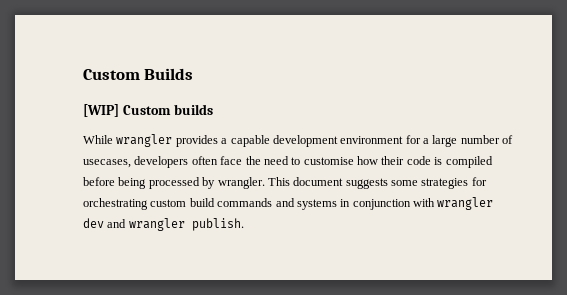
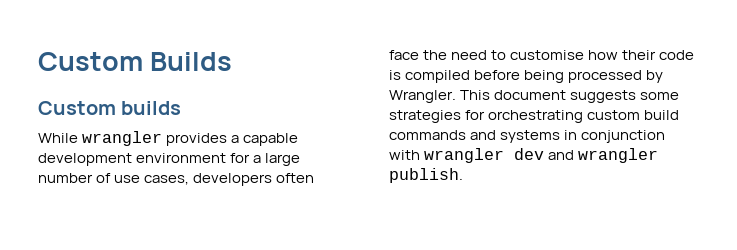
[83,104,119,117] [WIP] -> (233, 61) none
[83,159,131,168] usecases, -> [114,175,190,185] use cases,
[217,177,265,189] wrangler. -> [389,90,456,103] Wrangler.

